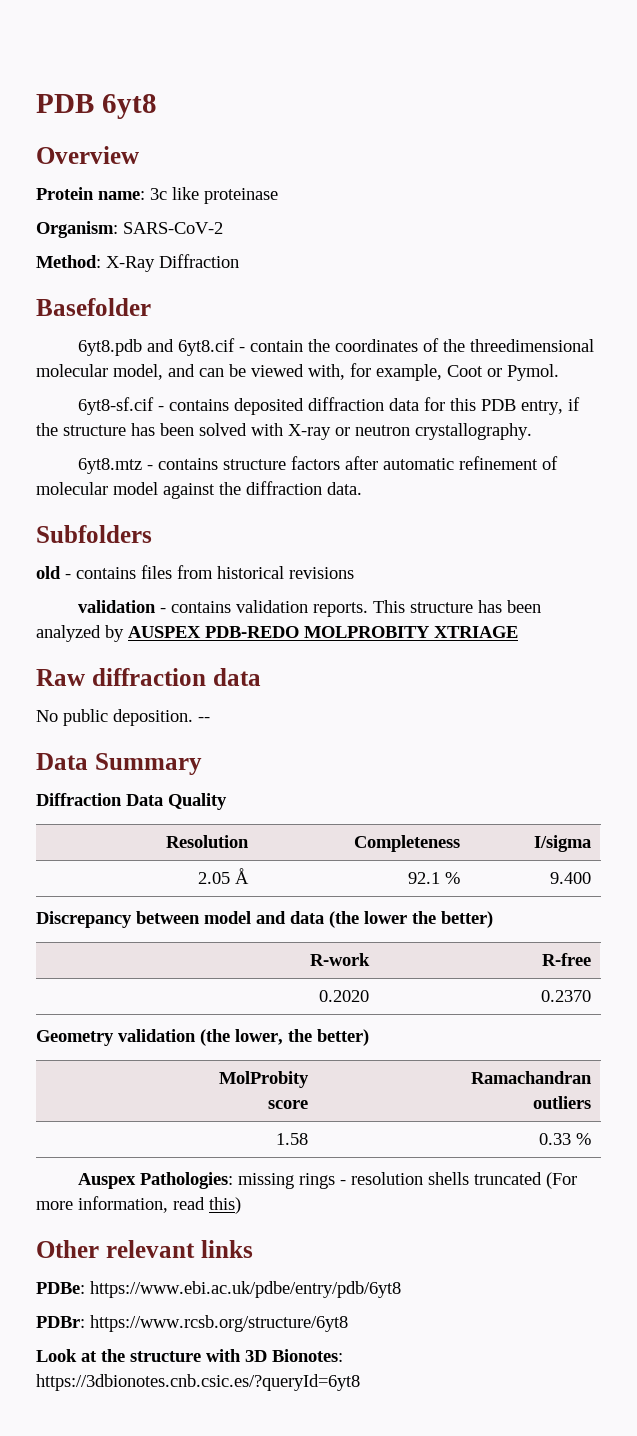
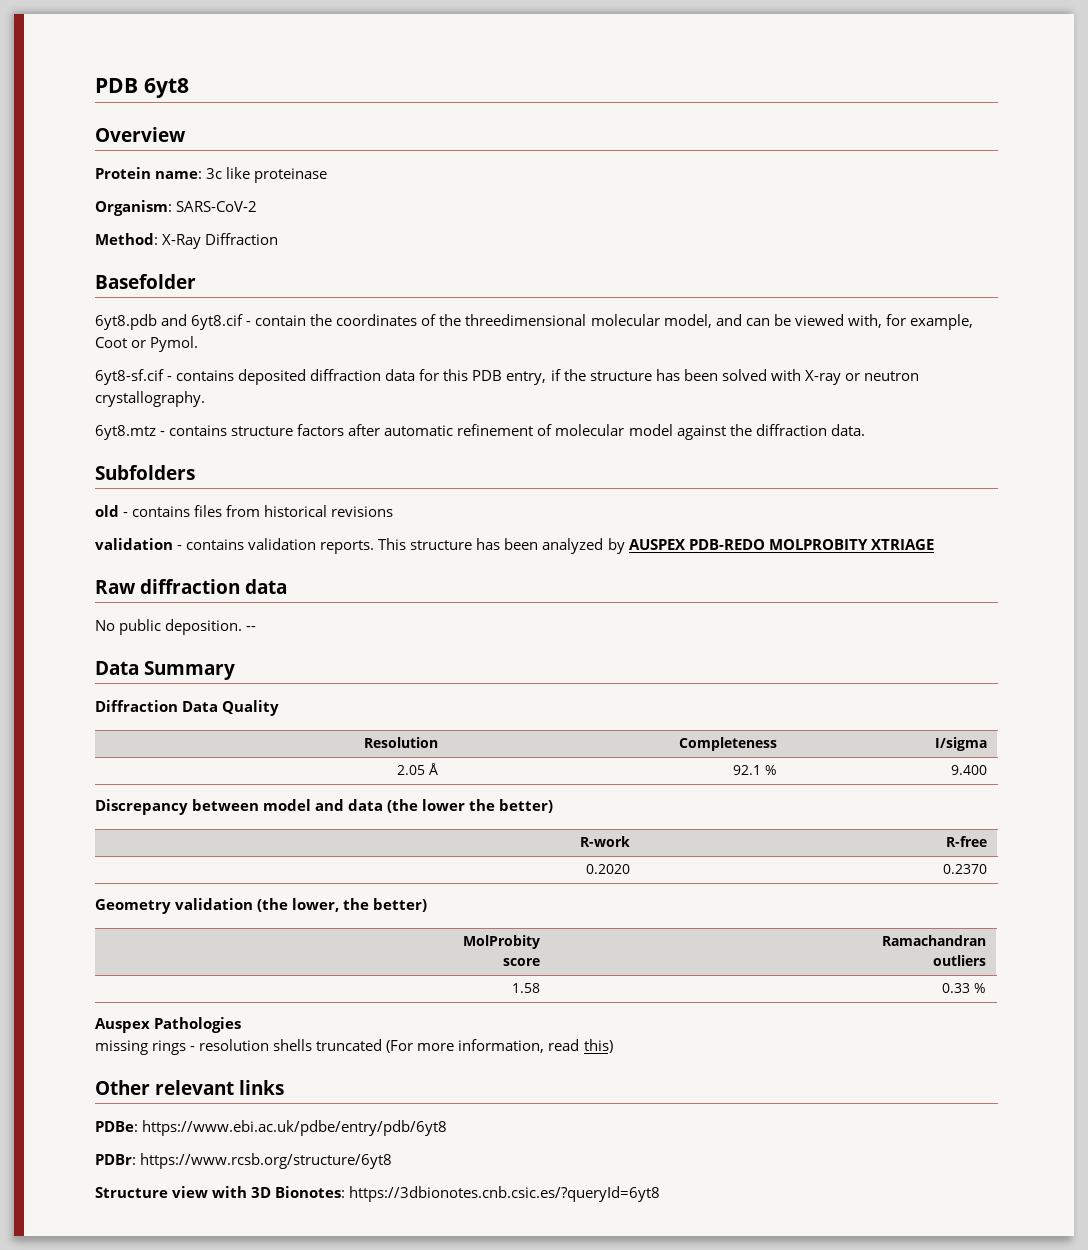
[139,1172,233,1189] Pathologies: -> [154,1017,242,1033] Pathologies //
[36,1349,201,1362] Look at the structure -> [95,1186,209,1198] Structure view

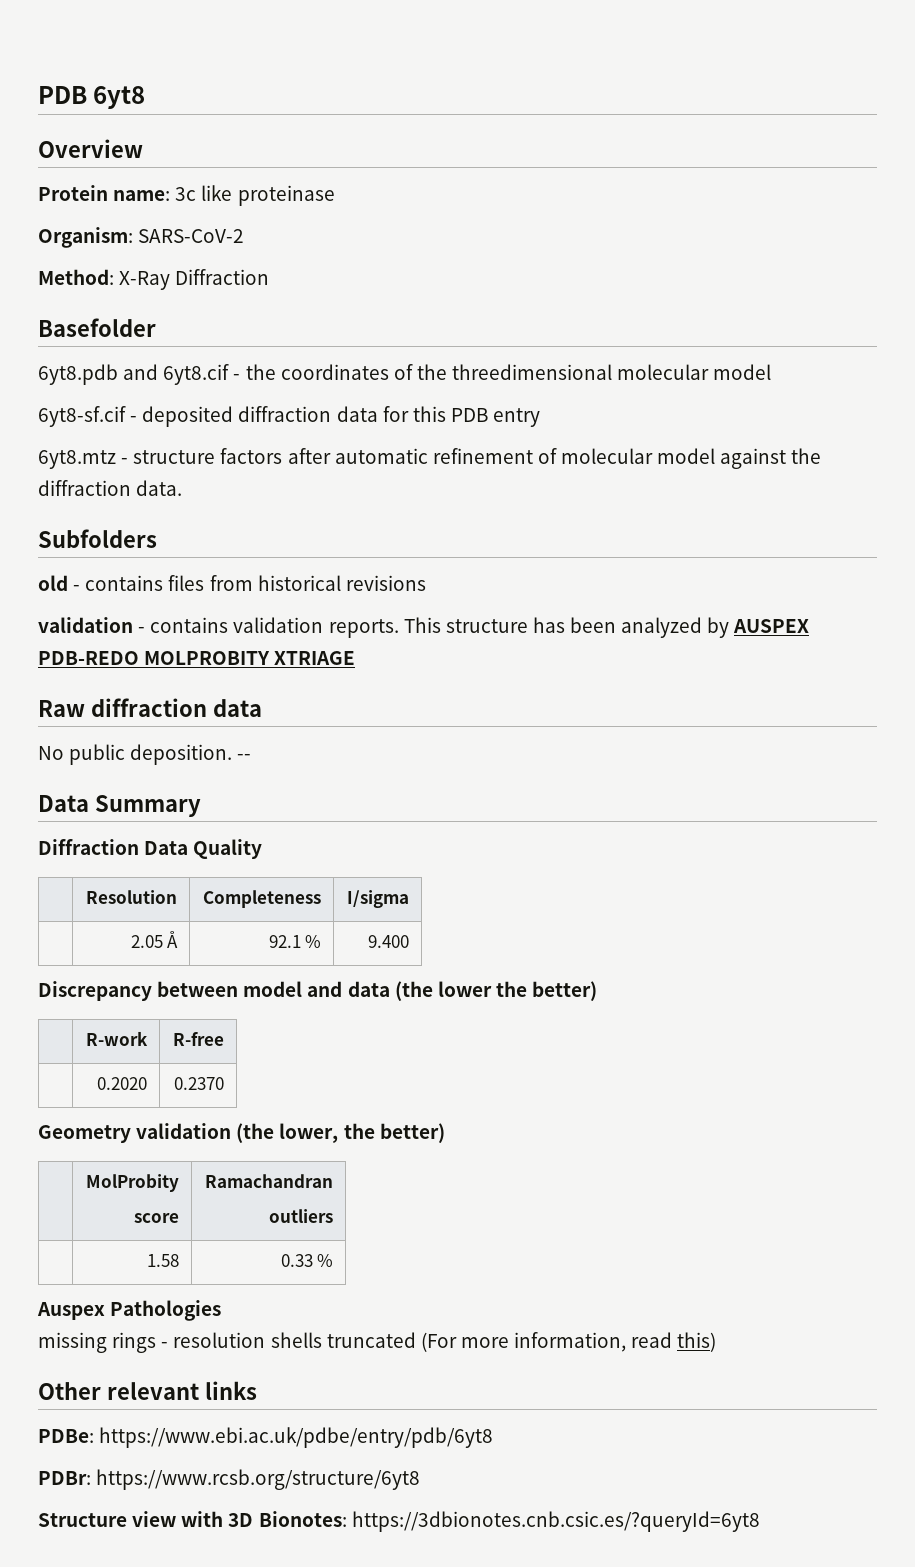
[255,315,307,326] contain -> (241, 377) none
[663,314,973,330] [95,336,199,352] model, and can be viewed with, for example, Coot or Pymol. -> [713,364,772,380] model
[176,370,235,381] contains -> (138, 419) none
[506,369,919,385] [95,391,205,407] entry, if the structure has been solved with X-ray or neutron crystallography. -> [493,408,541,427] entry
[169,425,228,436] contains -> (129, 461) none

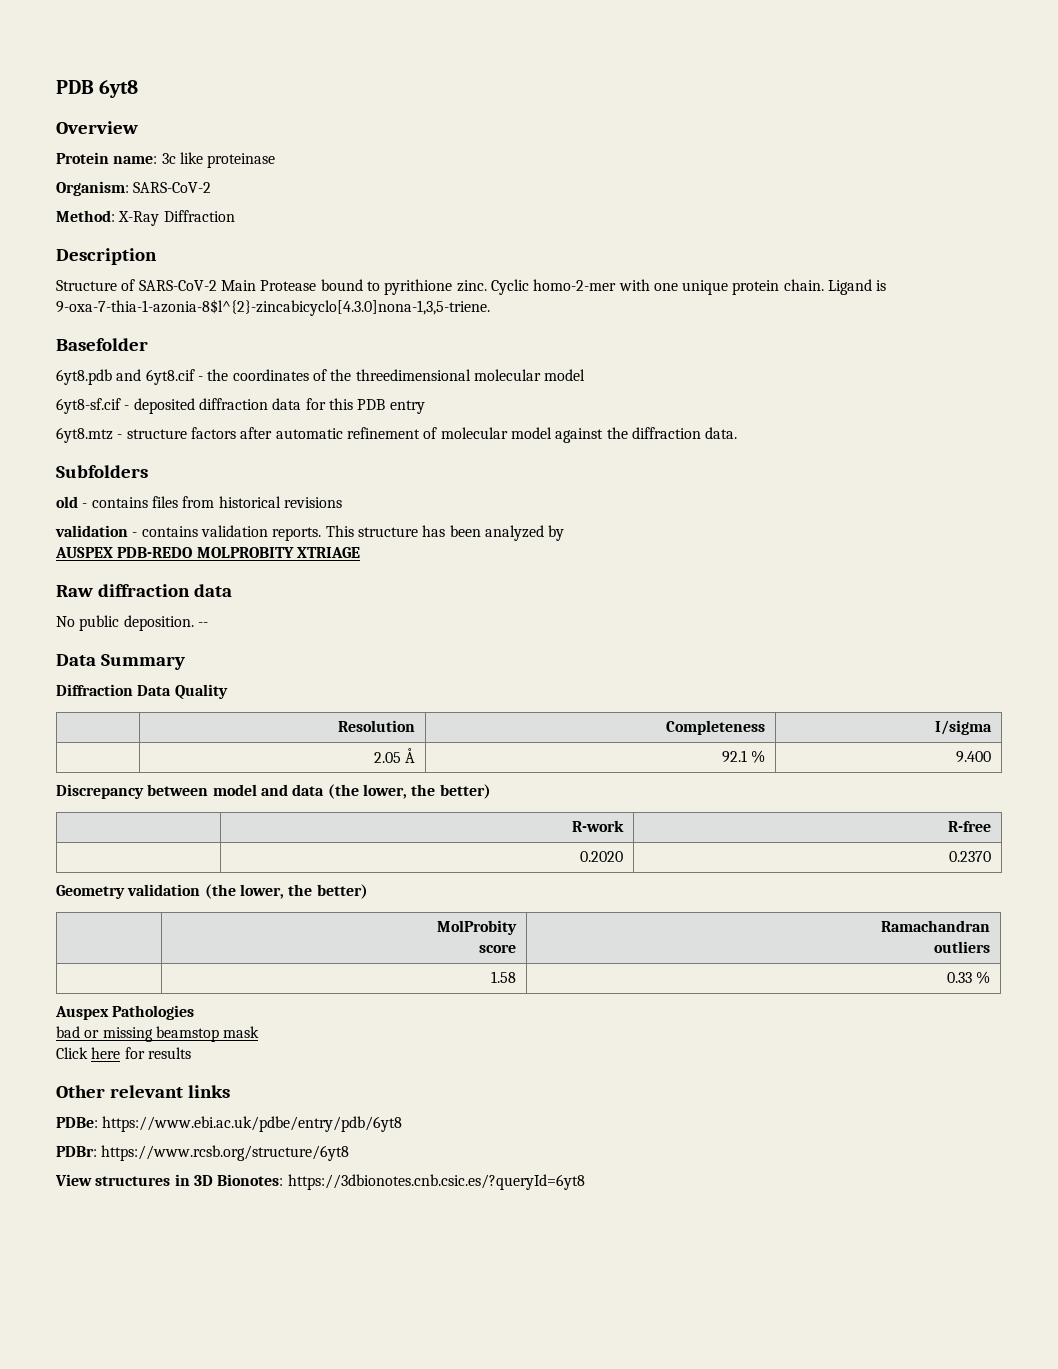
(270, 277) none -> [56,248,157,265] [56,279,887,295] [56,299,490,316] // Description // Structure of SARS-CoV-2 Main Protease bound to pyrithione zinc. Cyclic homo-2-mer with one unique protein chain. Ligand is 9-oxa-7-thia-1-azonia-8$l^{2}-zincabicyclo[4.3.0]nona-1,3,5-triene.
(730, 627) none -> (565, 533) //
[437,981,492,997] lower -> [362,784,407,799] lower,
[38,1332,717,1353] missing rings - resolution shells truncated (For more information, read this) -> [56,1026,260,1042] [56,1047,191,1059] bad or missing beamstop mask // Click here for results
[38,1511,224,1527] Structure view with -> [55,1174,190,1186] View structures in

